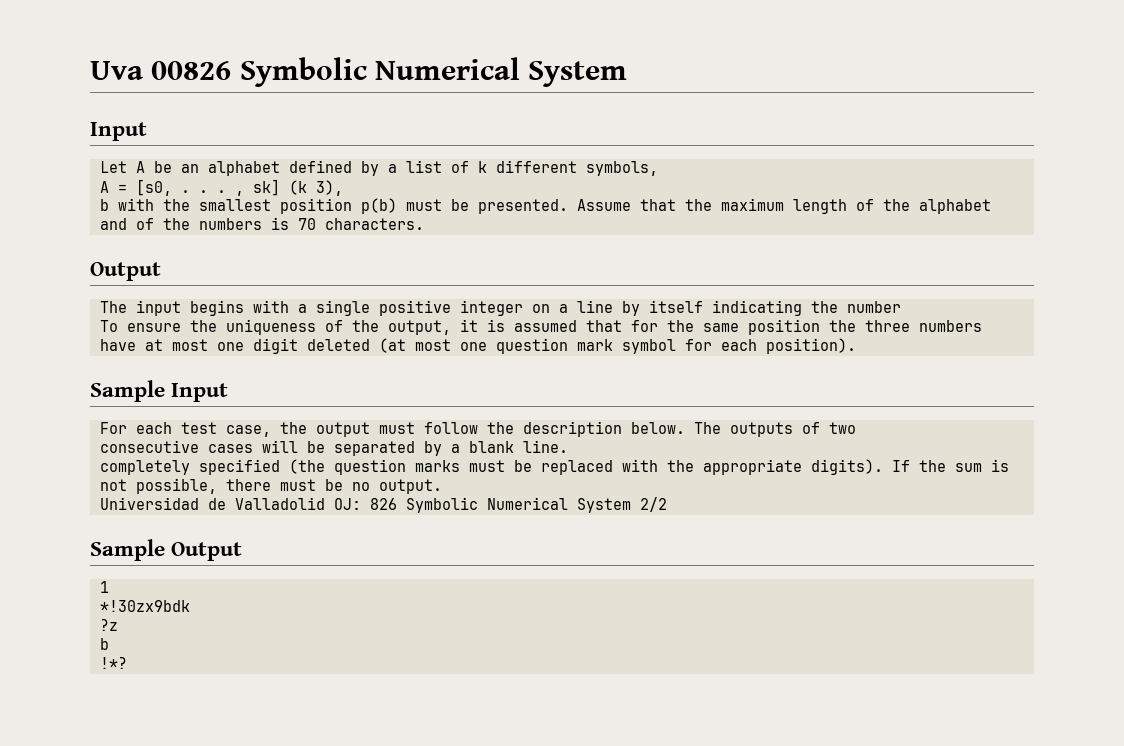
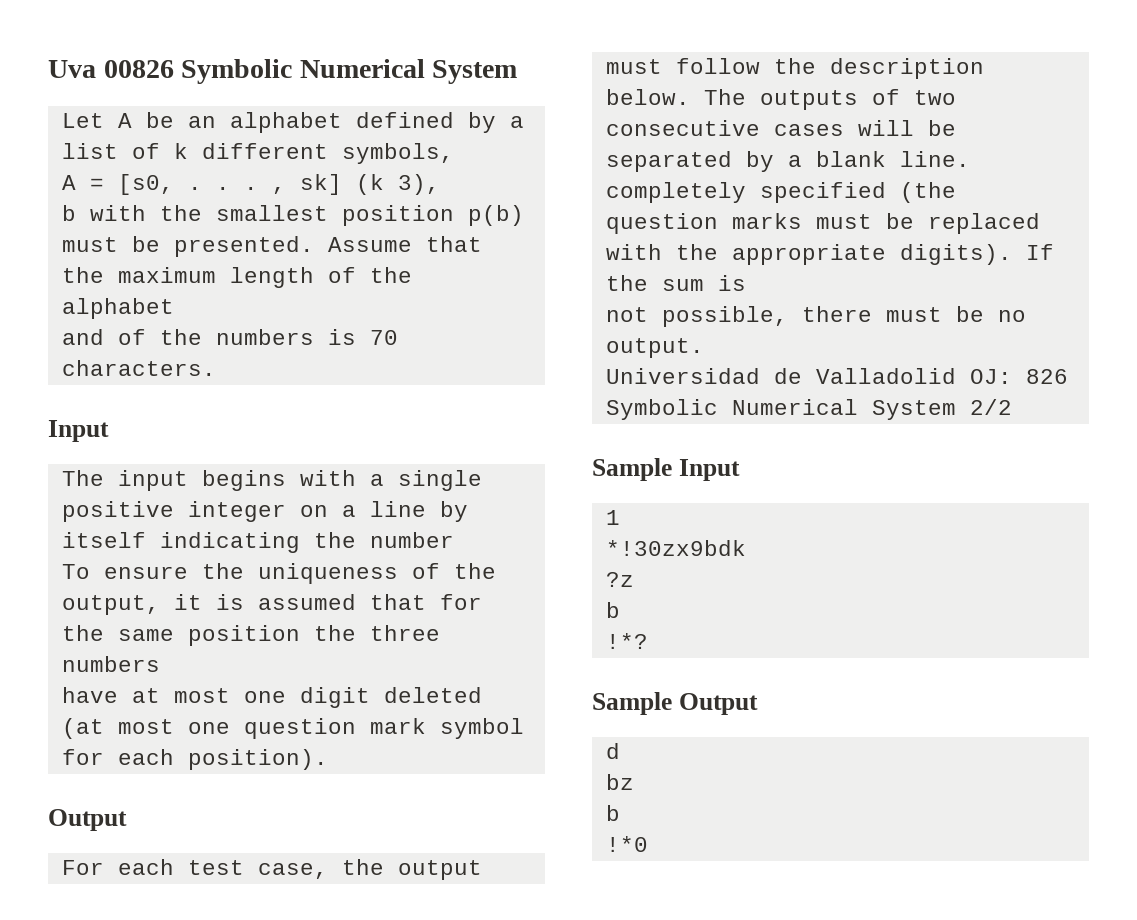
[90,122,147,141] // Input -> (518, 72) none
[90,262,161,281] Output -> [48,420,109,442] Input
[90,380,229,402] Sample Input -> [48,809,127,831] Output
[171,542,243,561] Output -> [678,459,740,481] Input
(128, 663) none -> [592,692,758,715] [605,743,620,759] [605,774,634,790] [605,805,620,821] [605,836,648,852] // Sample Output // d // bz // b // !*0

